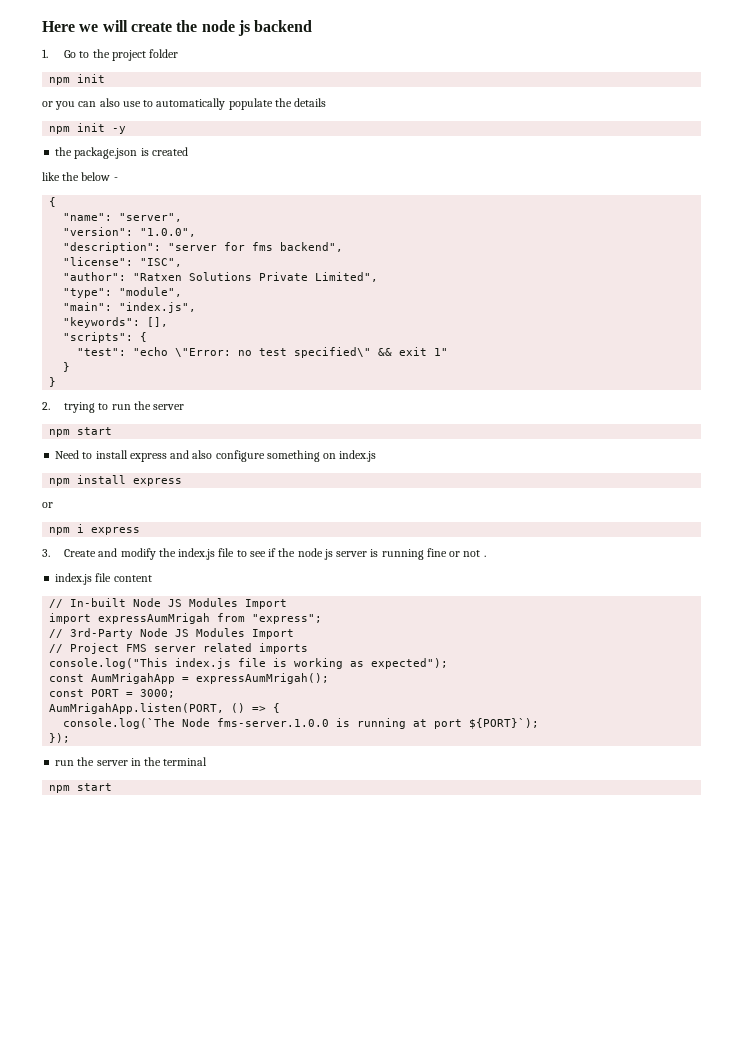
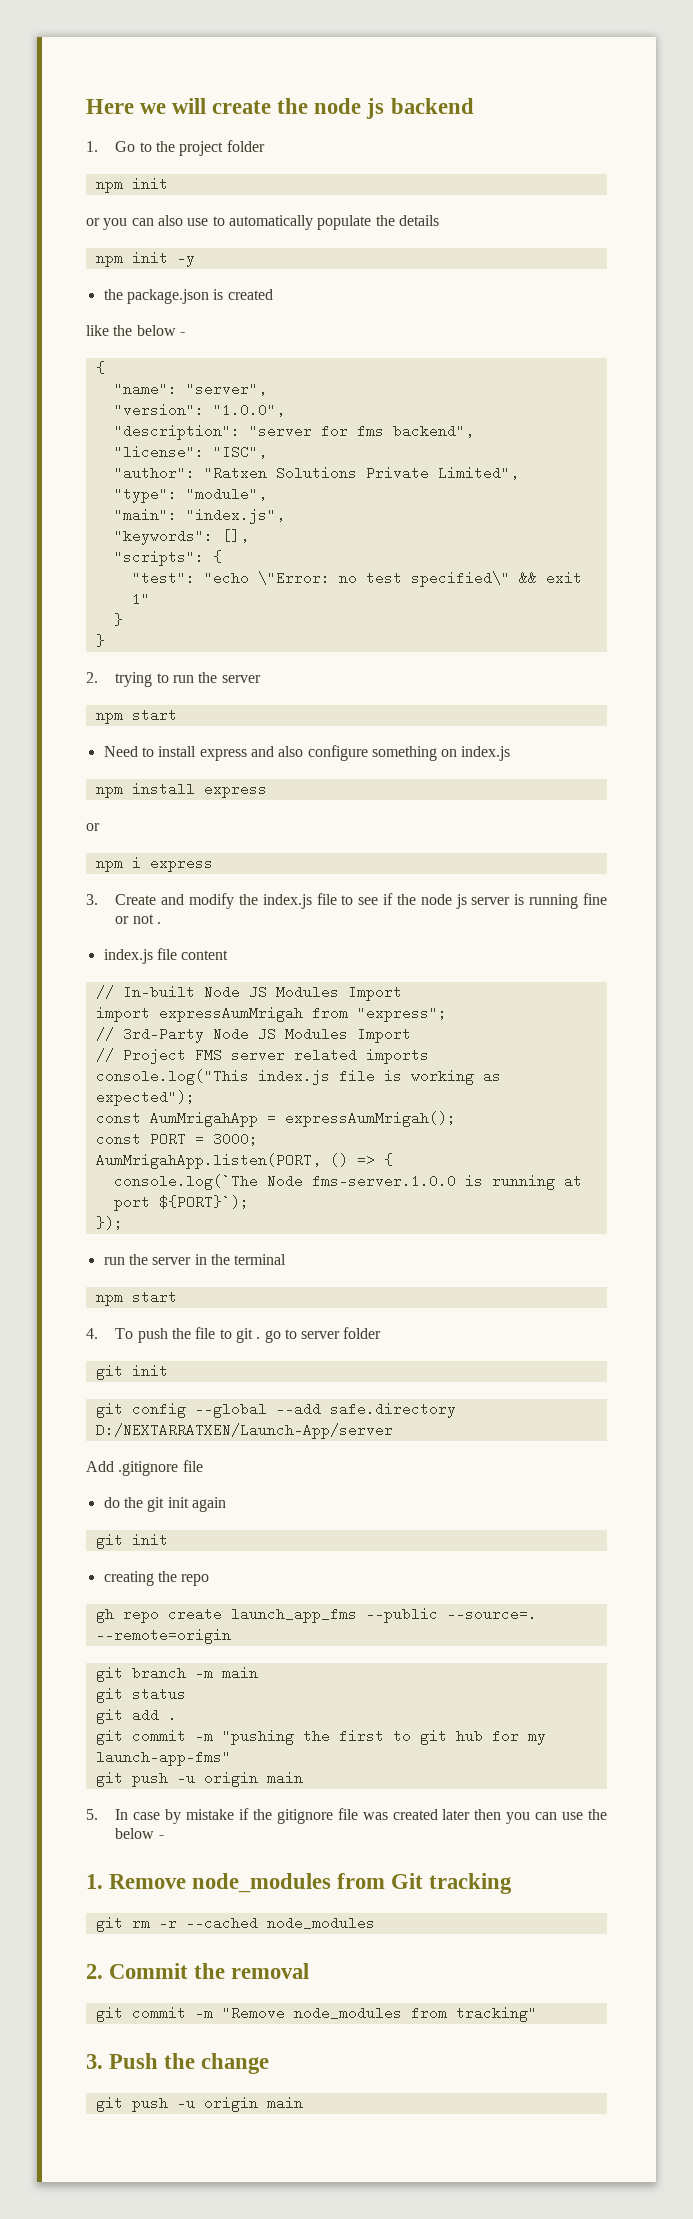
(113, 787) none -> [86,1327,382,1343] [95,1365,168,1380] [95,1402,456,1418] [95,1423,393,1439] [86,1460,203,1476] [103,1497,226,1512] [95,1534,168,1549] [103,1571,210,1586] [95,1607,537,1623] [95,1628,231,1644] [95,1666,258,1682] [95,1687,186,1703] [95,1708,177,1724] [95,1729,546,1745] [95,1750,231,1766] [95,1771,303,1787] [86,1808,607,1824] [115,1828,164,1839] [86,1873,513,1894] [95,1916,375,1932] [86,1963,310,1979] [95,2006,537,2022] [86,2053,270,2074] [95,2096,303,2112] // 4. To push the file to git . go to server folder // git init // git config --global --add safe.directory D:/NEXTARRATXEN/Launch-App/server // Add .gitignore file // do the git init again // git init // creating the repo // gh repo create launch_app_fms --public --source=. --remote=origin // git branch -m main // git status // git add . // git commit -m "pushing the first to git hub for my launch-app-fms" // git push -u origin main // 5. In case by mistake if the gitignore file was created later then you can use the below - // 1. Remove node_modules from Git tracking // git rm -r --cached node_modules // 2. Commit the removal // git commit -m "Remove node_modules from tracking" // 3. Push the change // git push -u origin main

